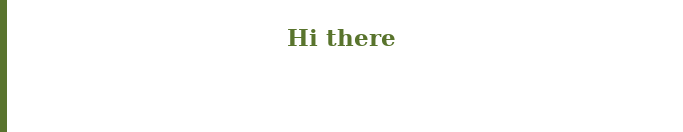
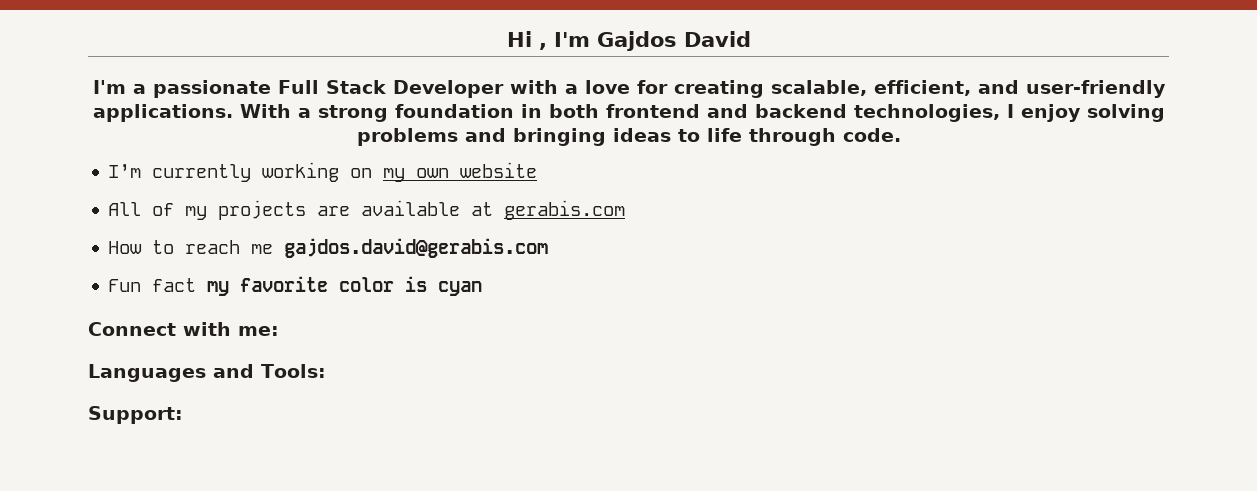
[326,29,396,46] there -> [538,31,751,51] [92,80,1166,98] [92,104,1165,122] [356,128,901,146] [108,162,538,182] [108,200,626,220] [108,238,549,258] [108,276,483,296] [88,322,279,336] [88,364,326,382] [88,406,183,424] , I'm Gajdos David // I'm a passionate Full Stack Developer with a love for creating scalable, efficient, and user-friendly applications. With a strong foundation in both frontend and backend technologies, I enjoy solving problems and bringing ideas to life through code. // I’m currently working on my own website // All of my projects are available at gerabis.com // How to reach me gajdos.david@gerabis.com // Fun fact my favorite color is cyan // Connect with me: // Languages and Tools: // Support:

